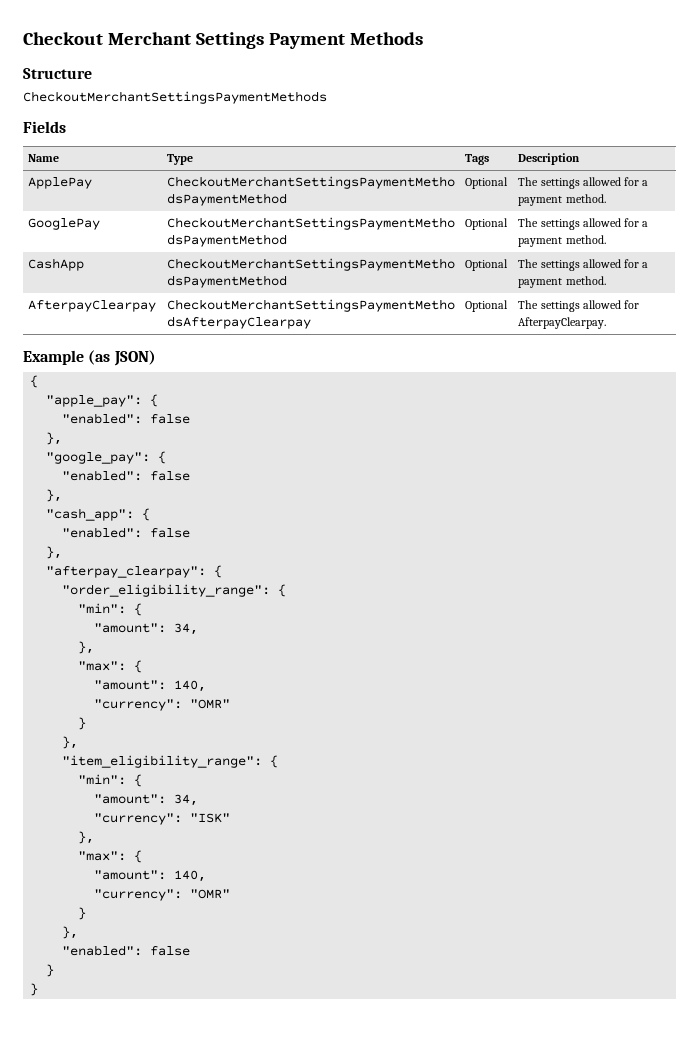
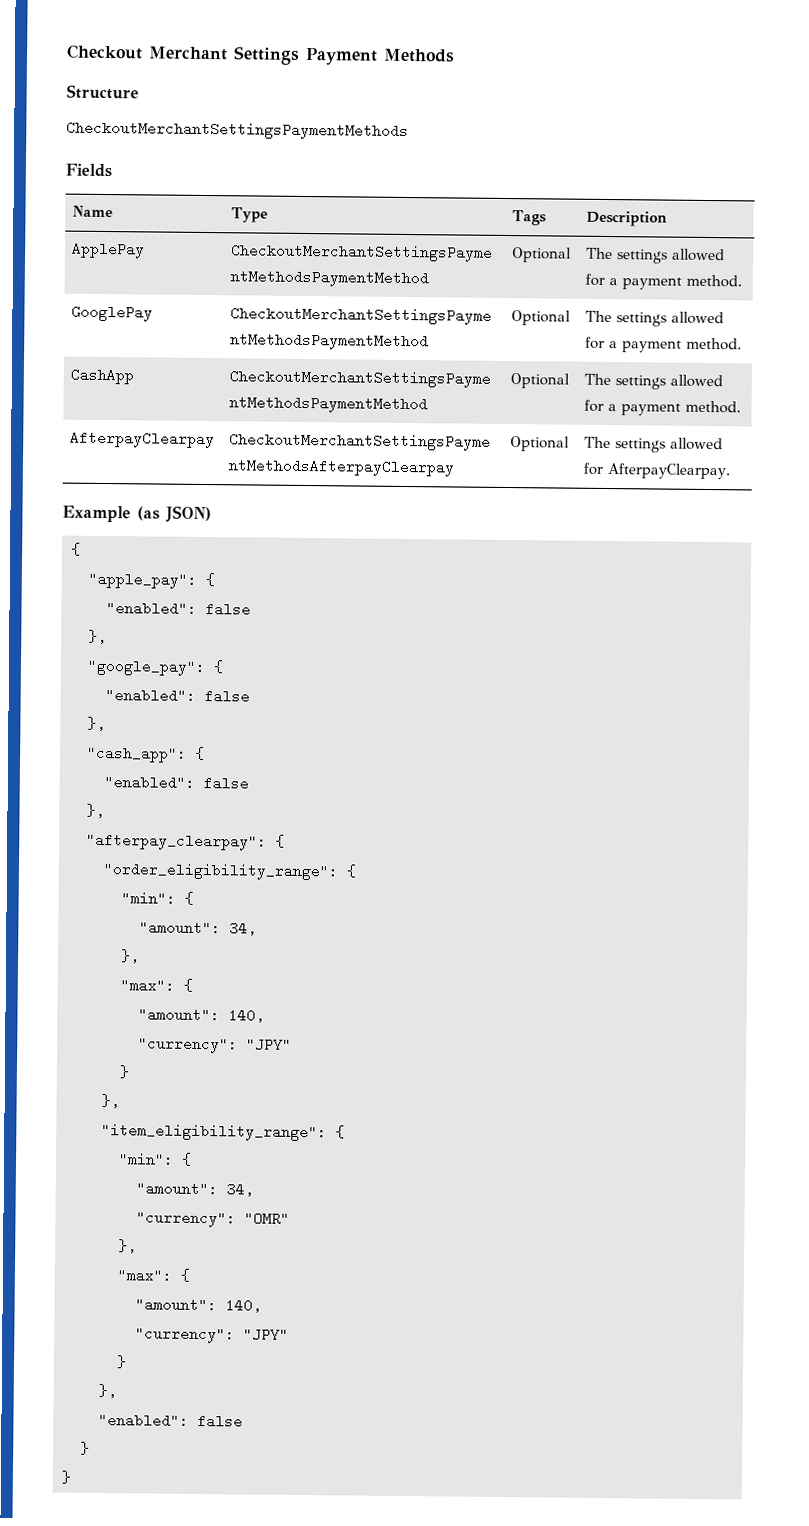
[190,699,231,709] "OMR" -> [246,1037,292,1052] "JPY"
[190,813,231,823] [78,831,95,844] [78,850,143,863] [94,870,207,882] [94,889,231,901] "ISK" // }, // "max": { // "amount": 140, // "currency": "OMR" -> [244,1211,290,1226] [118,1239,137,1254] [117,1268,190,1283] [135,1297,262,1313] [135,1326,289,1344] "OMR" // }, // "max": { // "amount": 140, // "currency": "JPY"

